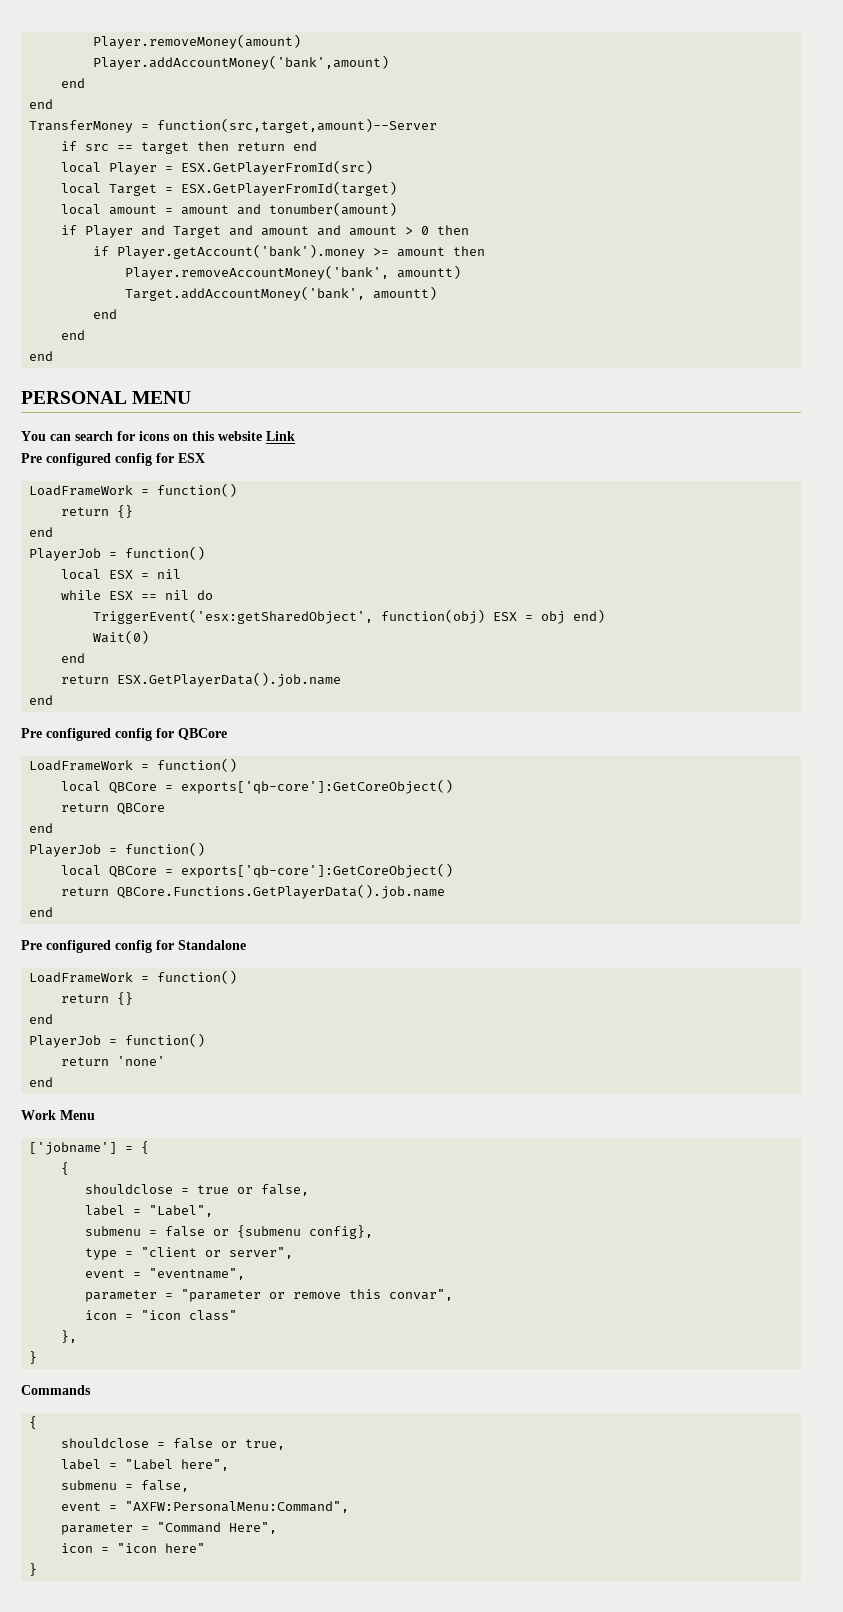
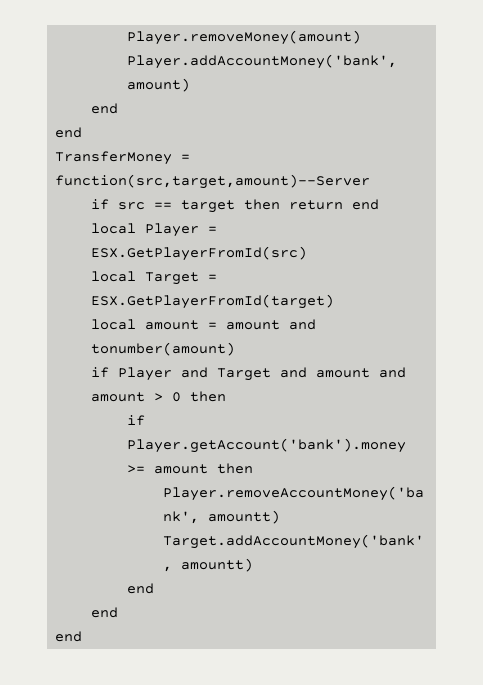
[21,391,192,404] [21,431,295,441] [21,453,205,466] [29,483,238,497] [61,505,134,518] [29,527,54,537] [29,546,206,561] [61,569,182,580] [61,590,214,600] [93,609,606,624] [93,630,150,644] [61,653,86,663] [61,672,342,687] [29,695,54,705] [21,728,227,741] [29,758,238,772] [61,779,454,794] [61,803,166,815] [29,823,54,833] [29,842,206,857] [61,863,454,878] [61,884,446,899] [29,907,54,917] [21,940,246,953] [29,970,238,984] [61,992,134,1005] [29,1014,54,1024] [29,1033,206,1048] [61,1056,166,1066] [29,1077,54,1087] [21,1110,95,1120] [29,1141,150,1155] [61,1162,70,1175] [85,1184,310,1196] [85,1205,214,1217] [85,1225,374,1239] [85,1247,294,1260] [85,1268,246,1280] [85,1289,454,1302] [85,1310,238,1321] [61,1330,78,1343] [29,1351,38,1364] [21,1385,91,1395] [29,1416,38,1429] [61,1438,286,1450] [61,1459,230,1471] [61,1480,190,1492] [61,1501,350,1513] [61,1522,278,1535] [61,1543,206,1553] [29,1563,38,1576] // PERSONAL MENU // You can search for icons on this website Link // Pre configured config for ESX // LoadFrameWork = function() // return {} // end // PlayerJob = function() // local ESX = nil // while ESX == nil do // TriggerEvent('esx:getSharedObject', function(obj) ESX = obj end) // Wait(0) // end // return ESX.GetPlayerData().job.name // end // Pre configured config for QBCore // LoadFrameWork = function() // local QBCore = exports['qb-core']:GetCoreObject() // return QBCore // end // PlayerJob = function() // local QBCore = exports['qb-core']:GetCoreObject() // return QBCore.Functions.GetPlayerData().job.name // end // Pre configured config for Standalone // LoadFrameWork = function() // return {} // end // PlayerJob = function() // return 'none' // end // Work Menu // ['jobname'] = { // { // shouldclose = true or false, // label = "Label", // submenu = false or {submenu config}, // type = "client or server", // event = "eventname", // parameter = "parameter or remove this convar", // icon = "icon class" // }, // } // Commands // { // shouldclose = false or true, // label = "Label here", // submenu = false, // event = "AXFW:PersonalMenu:Command", // parameter = "Command Here", // icon = "icon here" // } -> (82, 636) none

